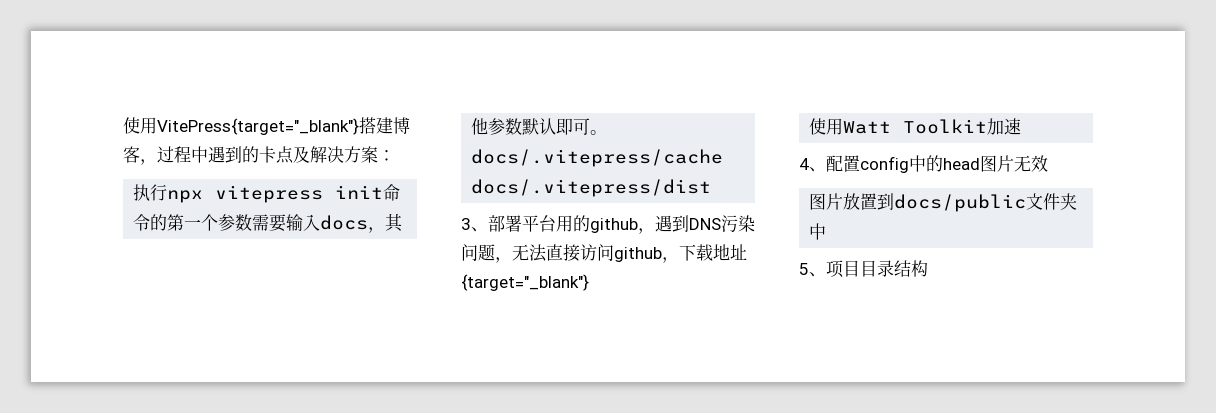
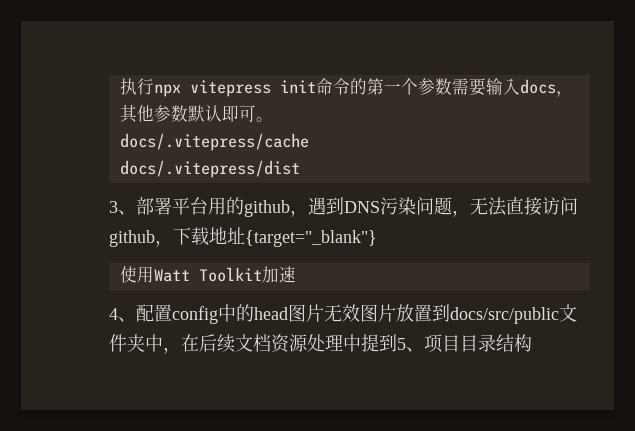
[123,117,410,135] [123,146,395,165] 使用VitePress{target="_blank"}搭建博客，过程中遇到的卡点及解决方案： // -> (119, 86) none
(1048, 163) // -> (360, 313) none
[894,194,1027,212] docs/public -> [450,307,559,324] docs/src/public
(827, 231) // -> [163,334,397,354] ，在后续文档资源处理中提到

